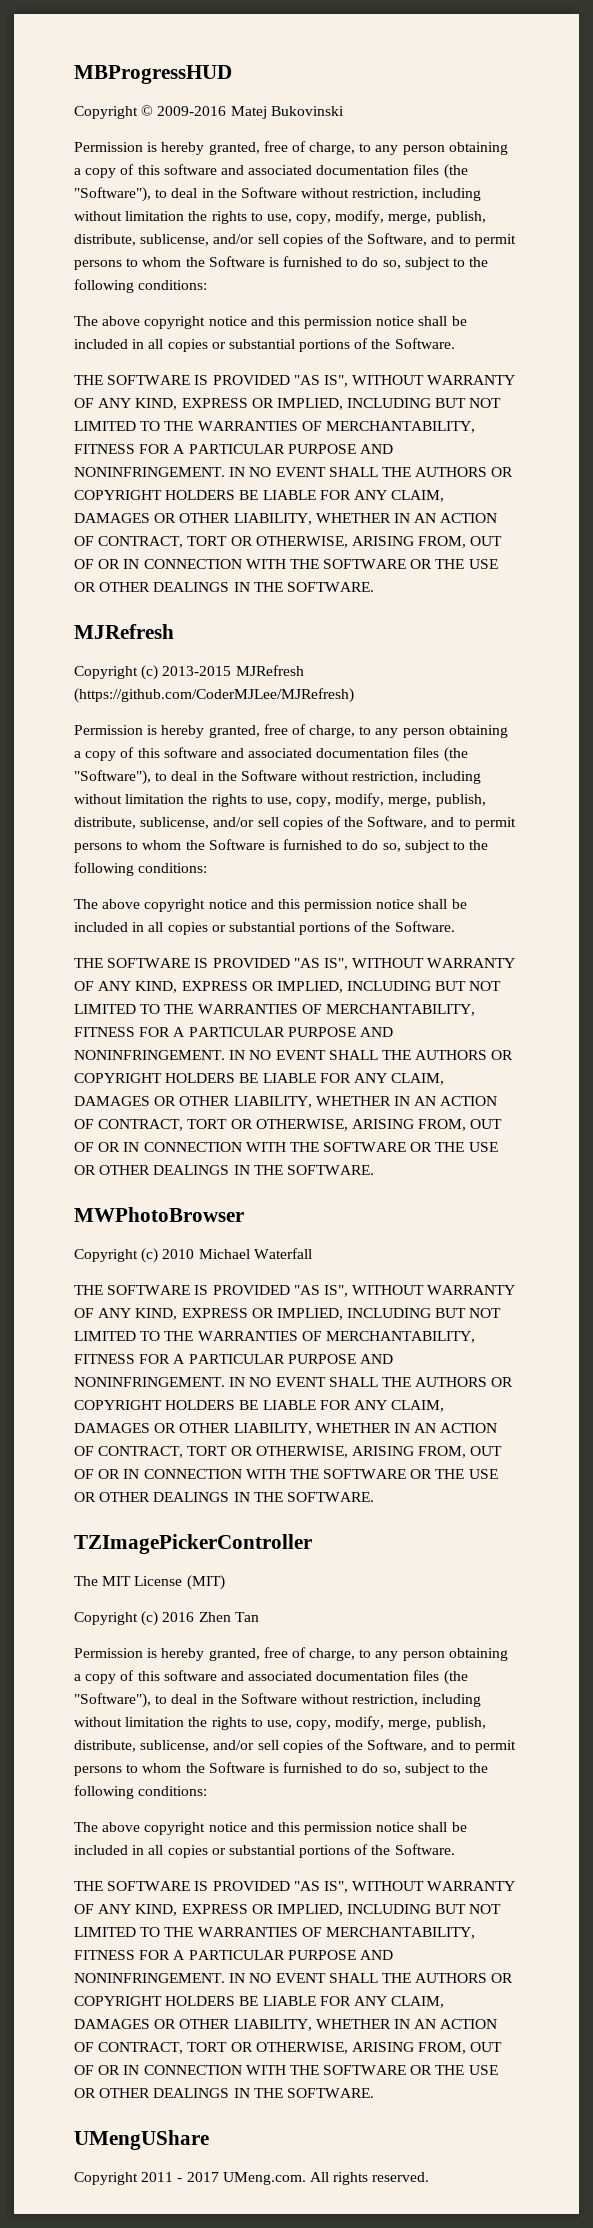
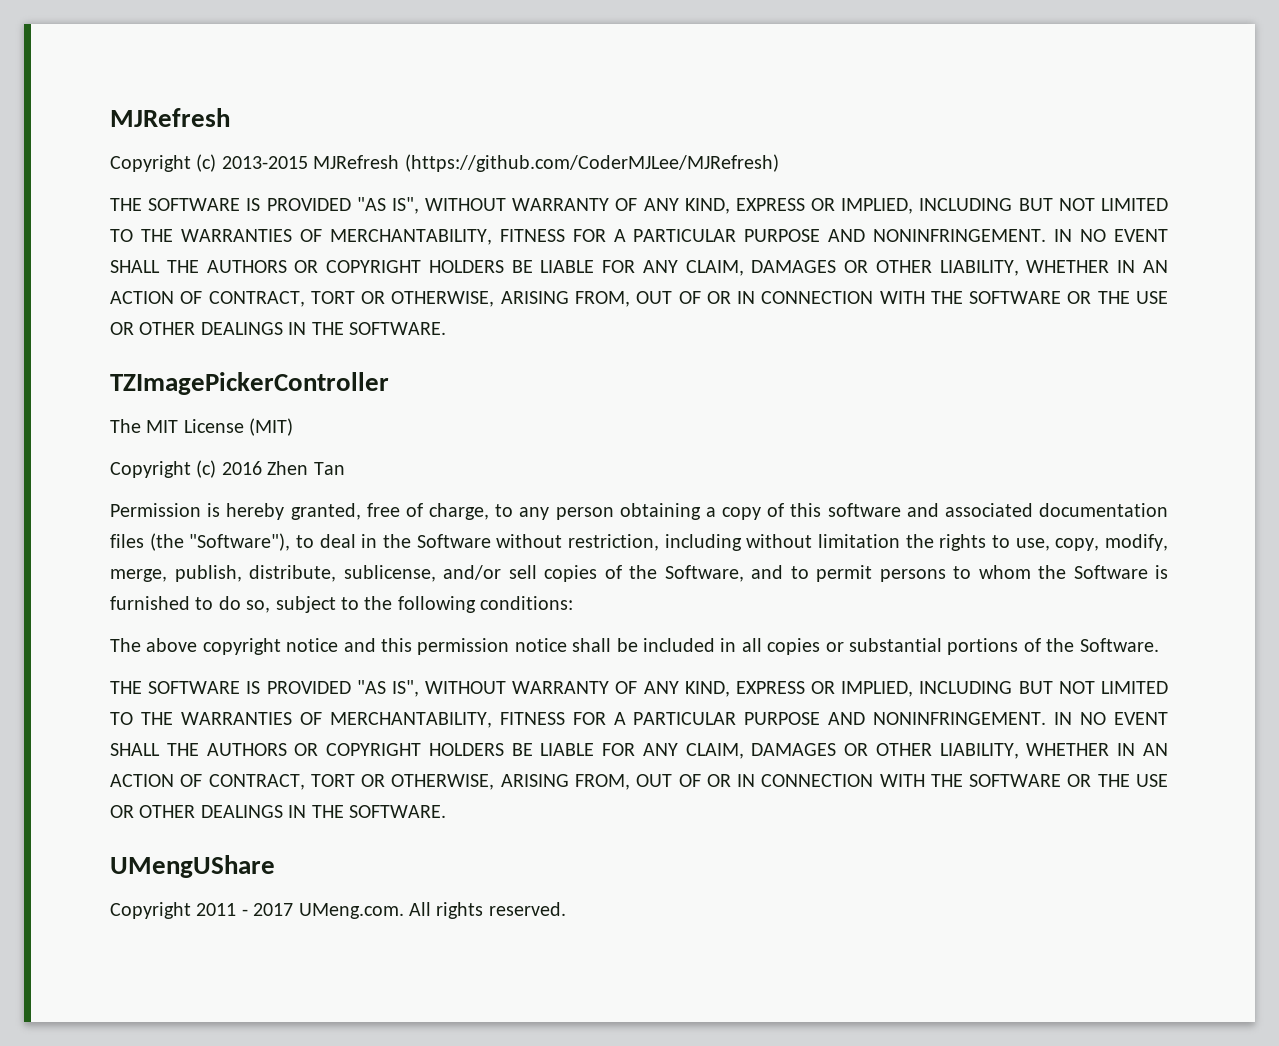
[74,65,232,84] [74,105,344,119] [74,141,508,155] [74,164,468,179] [74,187,482,202] [74,210,486,224] [74,233,516,247] [74,256,489,270] [74,279,208,293] [74,316,467,329] [74,338,455,352] [74,375,516,387] [74,398,502,410] [74,421,475,433] [74,444,393,454] [74,467,514,477] [74,490,445,502] [74,513,498,525] [74,536,503,548] [74,559,498,569] [74,582,374,592] MBProgressHUD // Copyright © 2009-2016 Matej Bukovinski // Permission is hereby granted, free of charge, to any person obtaining a copy of this software and associated documentation files (the "Software"), to deal in the Software without restriction, including without limitation the rights to use, copy, modify, merge, publish, distribute, sublicense, and/or sell copies of the Software, and to permit persons to whom the Software is furnished to do so, subject to the following conditions: // The above copyright notice and this permission notice shall be included in all copies or substantial portions of the Software. // THE SOFTWARE IS PROVIDED "AS IS", WITHOUT WARRANTY OF ANY KIND, EXPRESS OR IMPLIED, INCLUDING BUT NOT LIMITED TO THE WARRANTIES OF MERCHANTABILITY, FITNESS FOR A PARTICULAR PURPOSE AND NONINFRINGEMENT. IN NO EVENT SHALL THE AUTHORS OR COPYRIGHT HOLDERS BE LIABLE FOR ANY CLAIM, DAMAGES OR OTHER LIABILITY, WHETHER IN AN ACTION OF CONTRACT, TORT OR OTHERWISE, ARISING FROM, OUT OF OR IN CONNECTION WITH THE SOFTWARE OR THE USE OR OTHER DEALINGS IN THE SOFTWARE. // -> (110, 117) none
[74,724,508,738] [74,747,468,762] [74,770,482,785] [74,793,486,807] [74,816,516,830] [74,839,489,853] [74,862,208,876] [74,899,467,912] [74,921,455,935] [74,958,516,970] [74,981,502,993] [74,1004,475,1016] [74,1027,393,1037] [74,1050,514,1060] [74,1073,445,1085] [74,1096,498,1108] [74,1119,503,1131] [74,1142,498,1152] [74,1165,374,1175] [74,1207,244,1222] [74,1248,312,1263] // Permission is hereby granted, free of charge, to any person obtaining a copy of this software and associated documentation files (the "Software"), to deal in the Software without restriction, including without limitation the rights to use, copy, modify, merge, publish, distribute, sublicense, and/or sell copies of the Software, and to permit persons to whom the Software is furnished to do so, subject to the following conditions: // The above copyright notice and this permission notice shall be included in all copies or substantial portions of the Software. // THE SOFTWARE IS PROVIDED "AS IS", WITHOUT WARRANTY OF ANY KIND, EXPRESS OR IMPLIED, INCLUDING BUT NOT LIMITED TO THE WARRANTIES OF MERCHANTABILITY, FITNESS FOR A PARTICULAR PURPOSE AND NONINFRINGEMENT. IN NO EVENT SHALL THE AUTHORS OR COPYRIGHT HOLDERS BE LIABLE FOR ANY CLAIM, DAMAGES OR OTHER LIABILITY, WHETHER IN AN ACTION OF CONTRACT, TORT OR OTHERWISE, ARISING FROM, OUT OF OR IN CONNECTION WITH THE SOFTWARE OR THE USE OR OTHER DEALINGS IN THE SOFTWARE. // MWPhotoBrowser // Copyright (c) 2010 Michael Waterfall -> (779, 163) none

